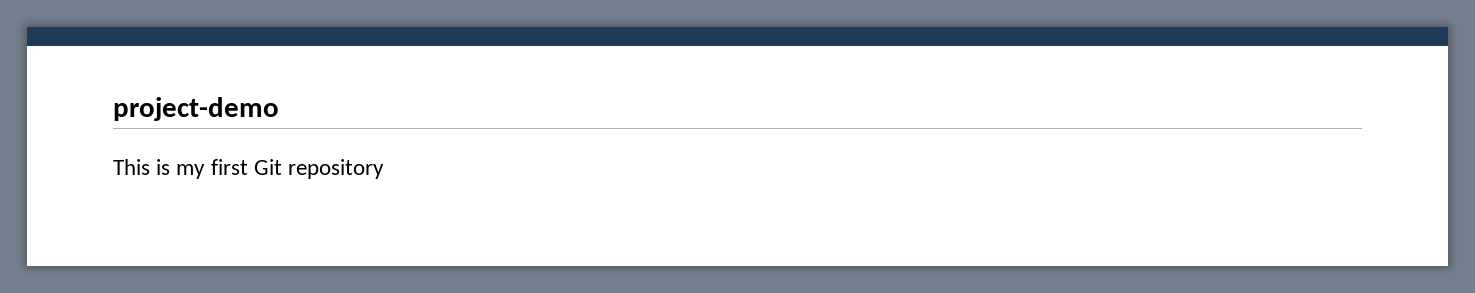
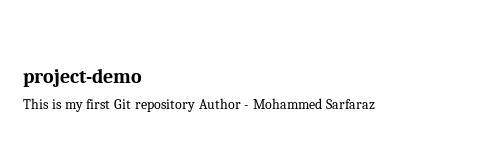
(385, 169) none -> [198,98,376,110] Author - Mohammed Sarfaraz

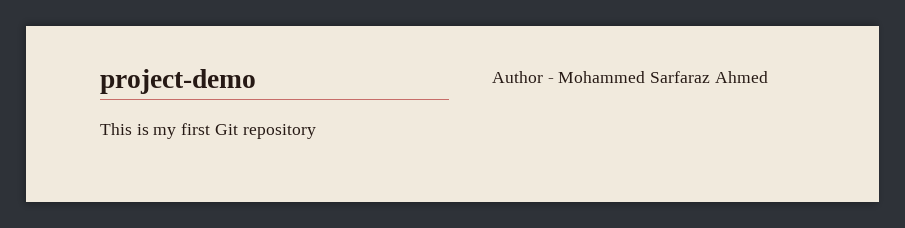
(195, 105) none -> (316, 131) //
(376, 104) none -> [714,71,768,83] Ahmed

